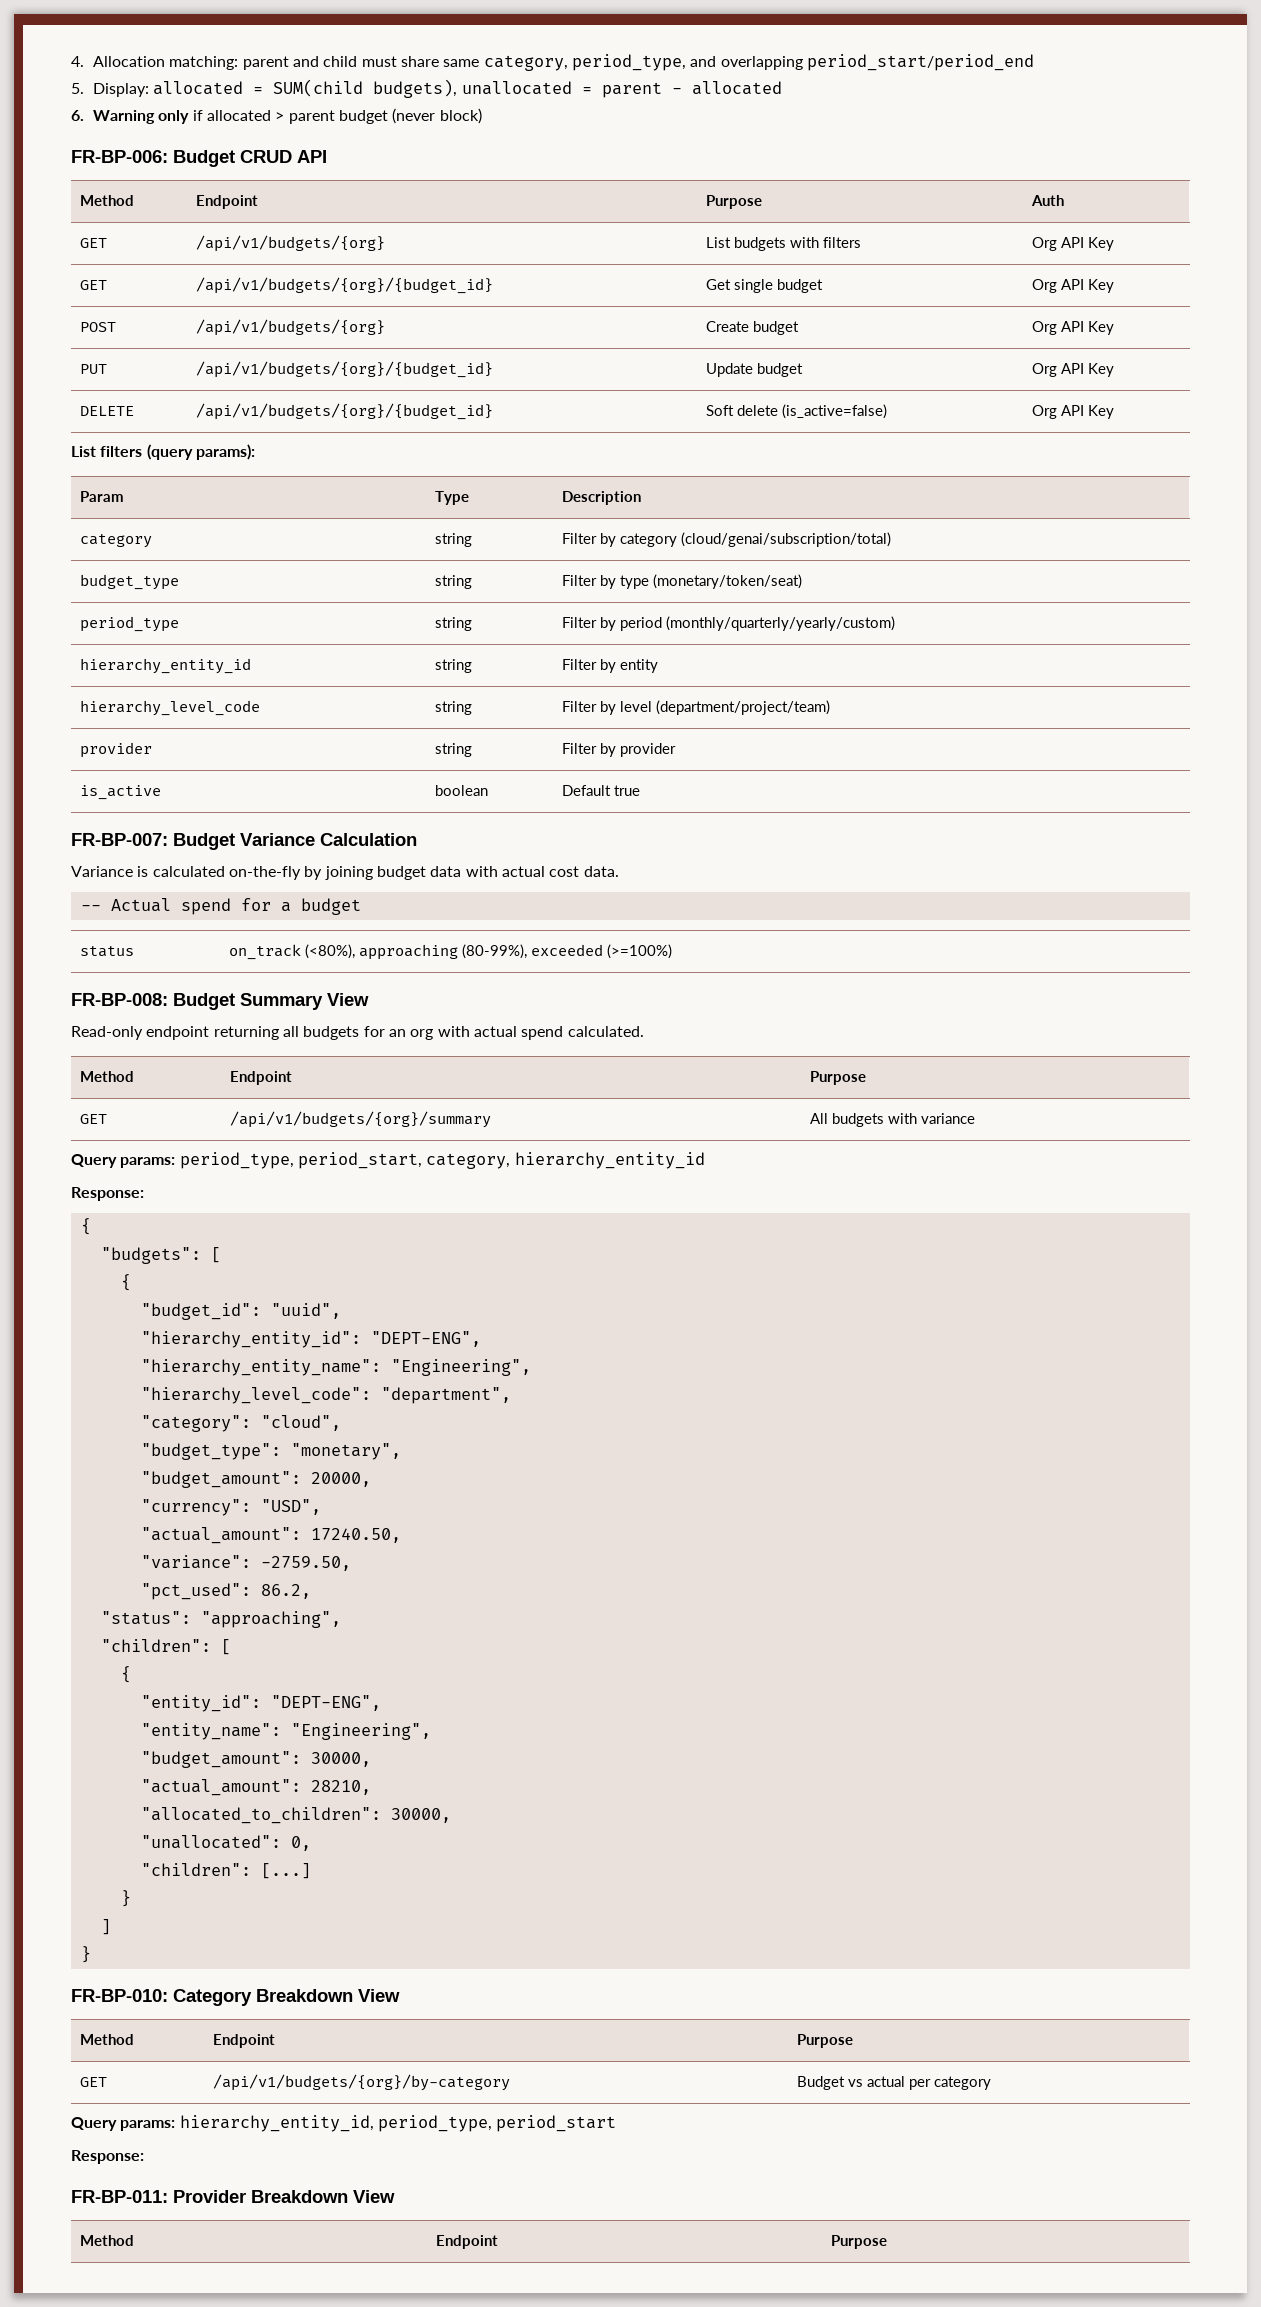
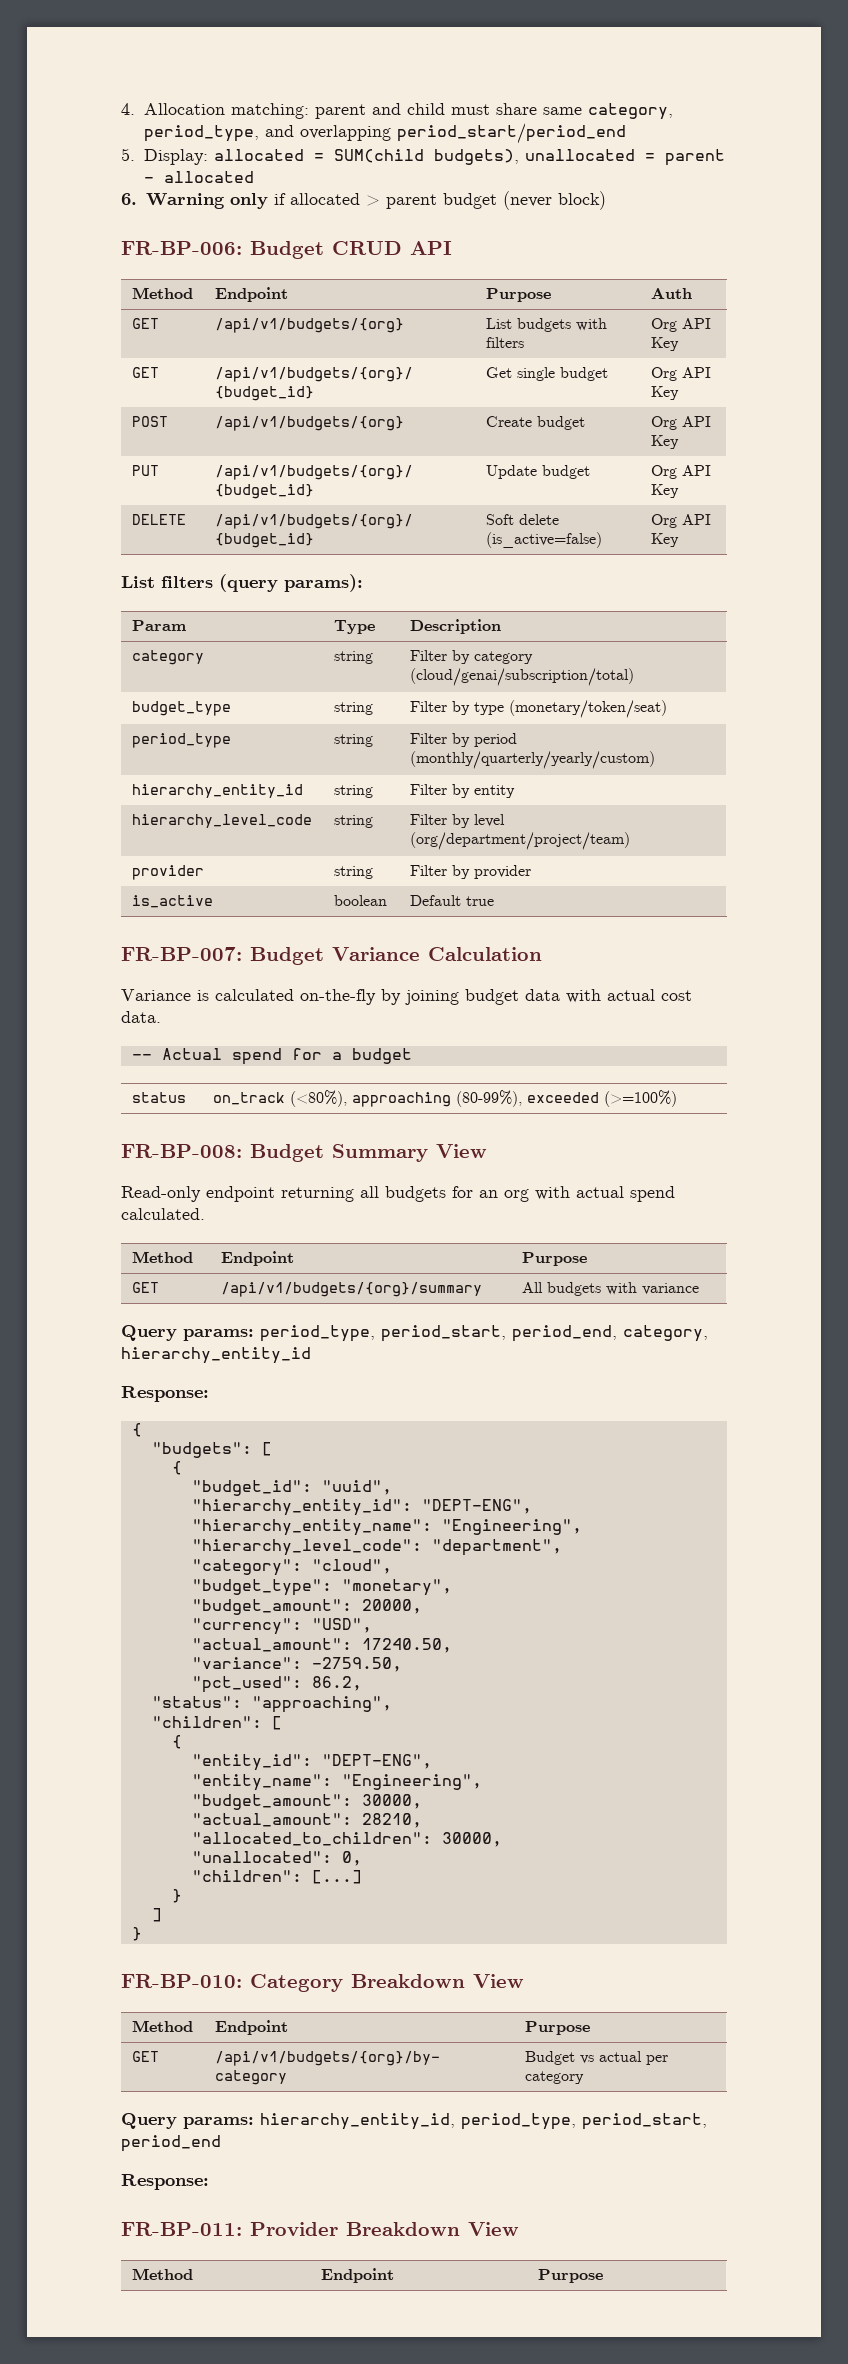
[655,700,830,715] (department/project/team) -> [409,832,630,850] (org/department/project/team)
(422, 1160) none -> [512,1325,617,1342] period_end,
[496,2115,617,2132] period_start -> [582,2113,707,2130] [121,2135,221,2152] period_start, period_end

